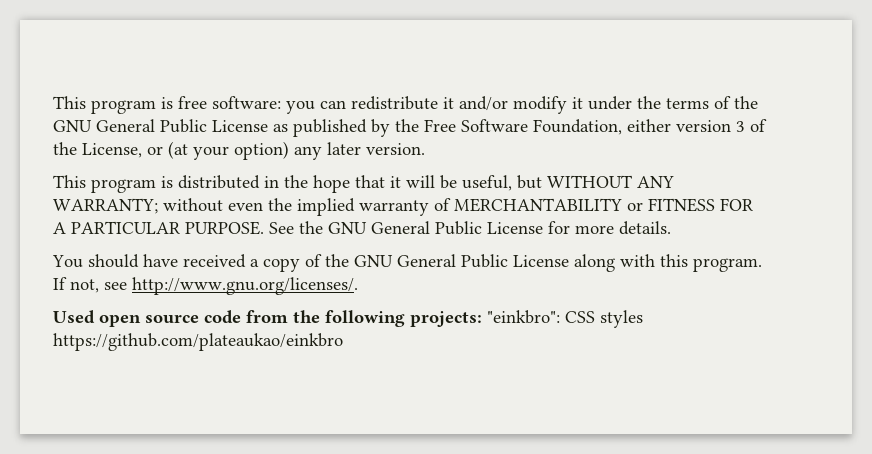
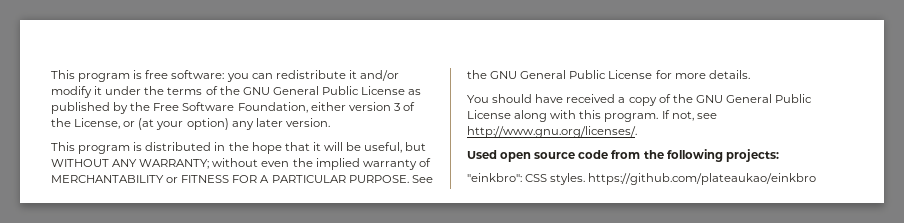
(482, 319) none -> (779, 155) //
[600,310,643,328] styles -> [550,173,586,185] styles.

